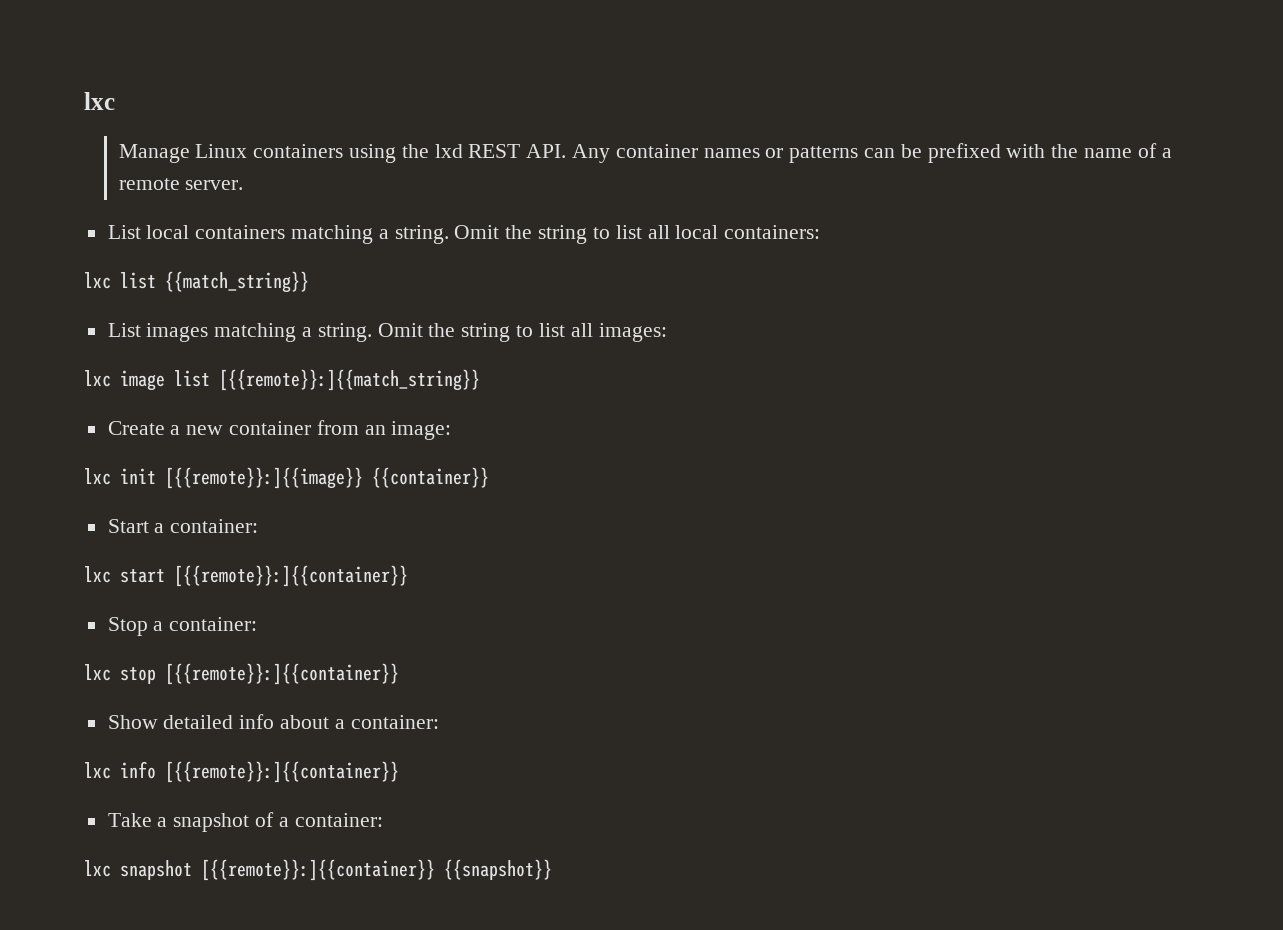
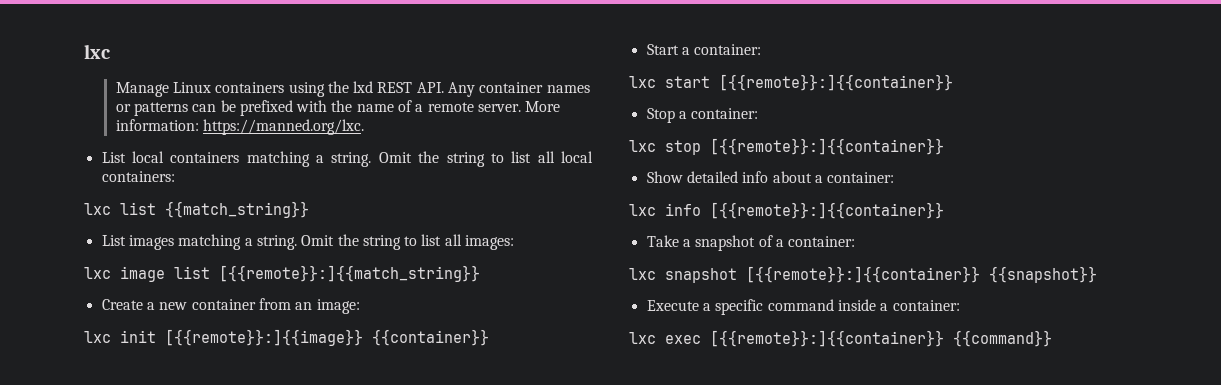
(244, 185) none -> [525,101,561,112] [115,119,364,135] More information: https://manned.org/lxc.
(552, 869) none -> [646,299,960,315] [629,330,1052,347] // Execute a specific command inside a container: // lxc exec [{{remote}}:]{{container}} {{command}}

